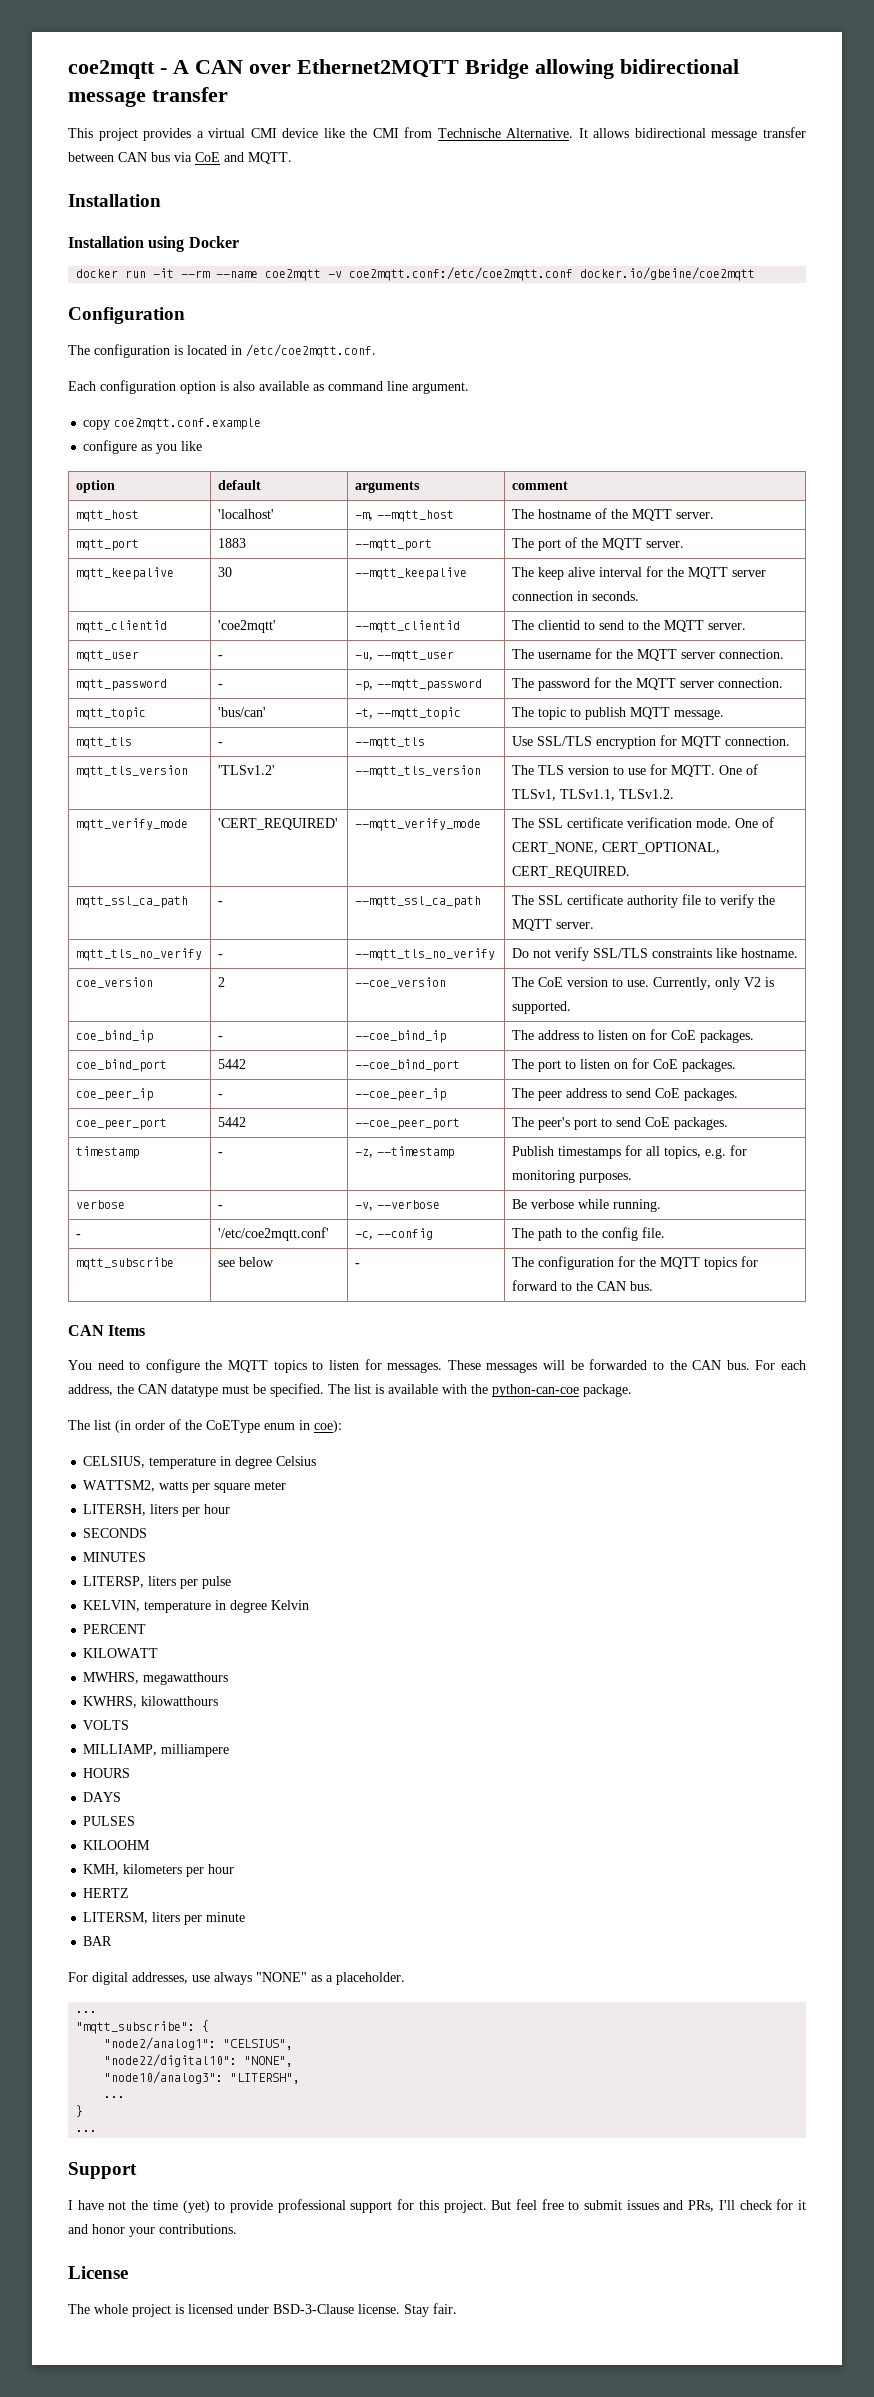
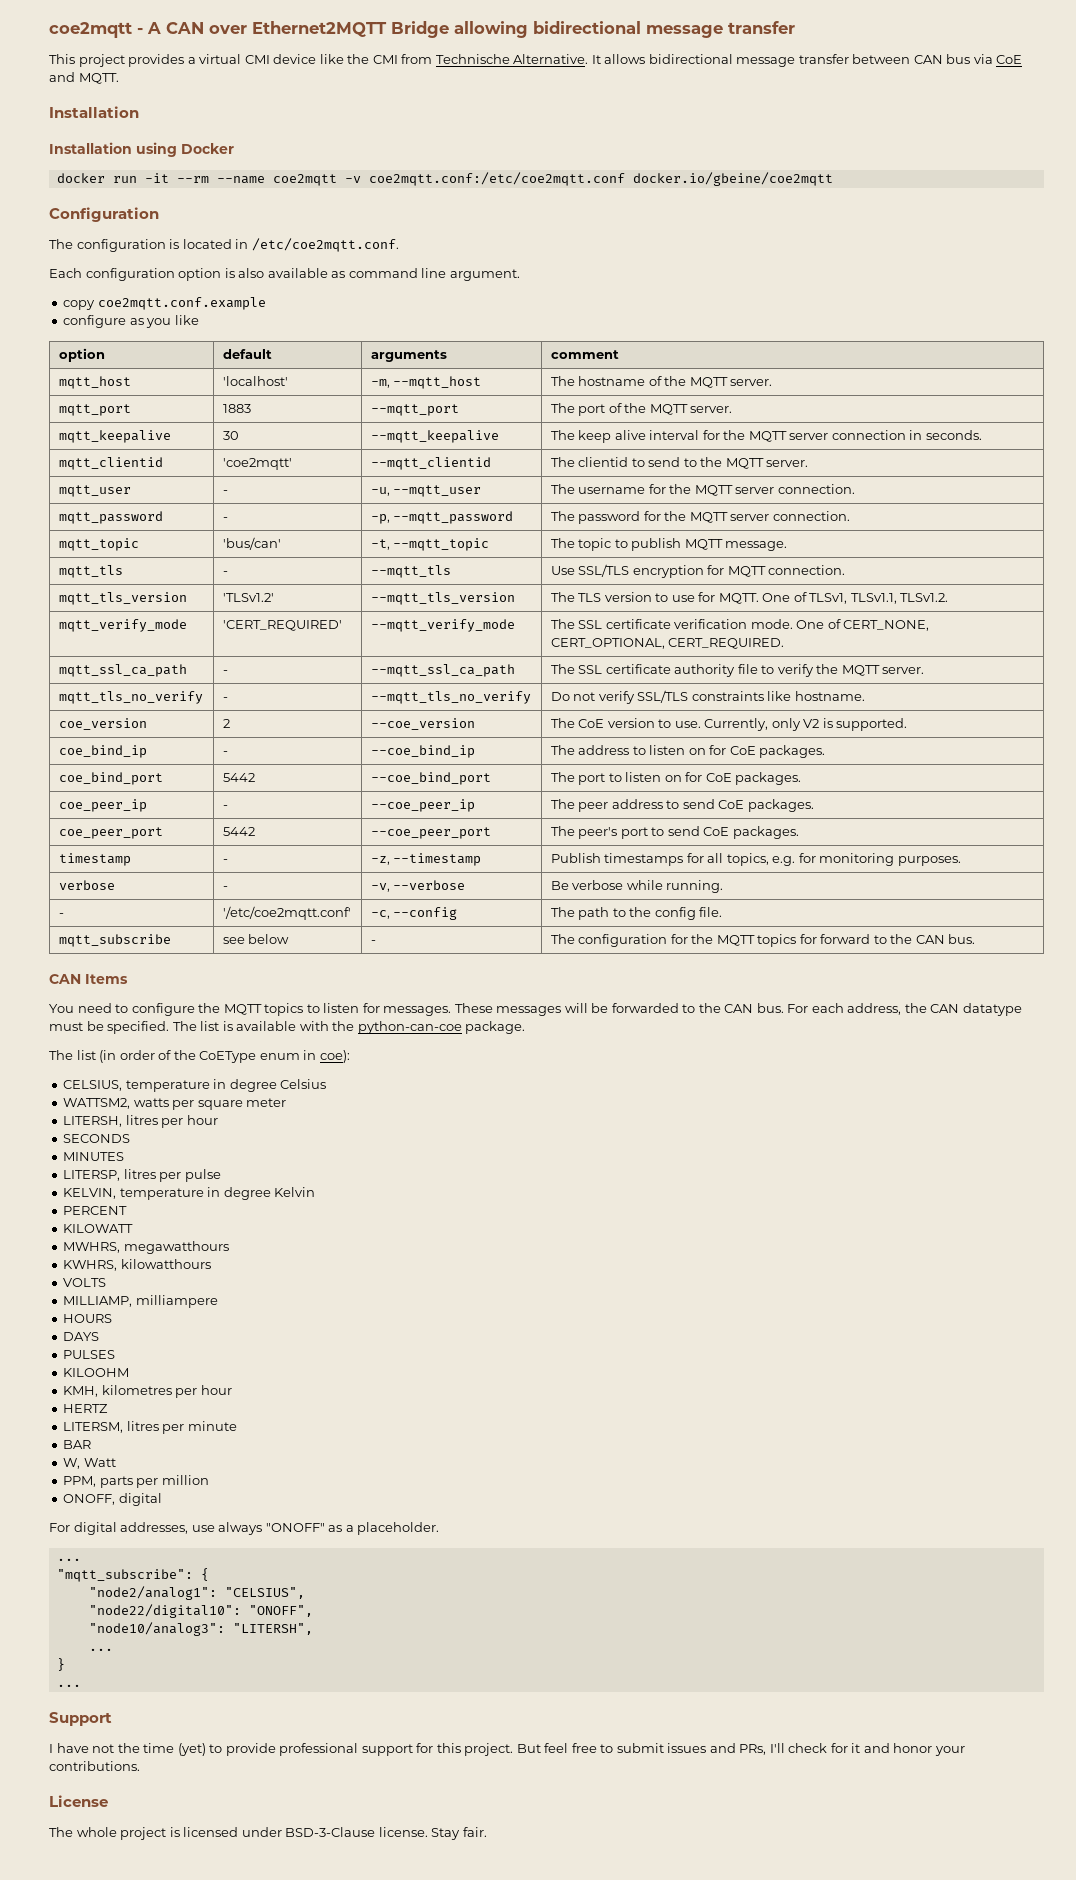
[150,1504,179,1514] liters -> [125,1115,158,1125] litres
[148,1576,177,1586] liters -> [123,1169,156,1179] litres
[123,1864,183,1874] kilometers -> [101,1385,172,1395] kilometres
[152,1912,181,1922] liters -> [126,1421,159,1431] litres
(113, 1941) none -> [63,1458,116,1469] [63,1475,209,1488] [63,1493,162,1506] // W, Watt // PPM, parts per million // ONOFF, digital
[256,1972,307,1982] "NONE" -> [265,1523,325,1532] "ONOFF"
[244,2056,294,2067] "NONE", -> [248,1605,313,1617] "ONOFF",

